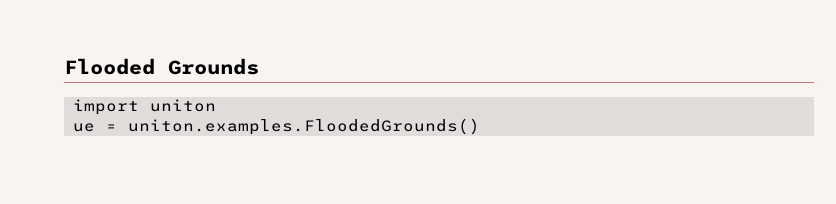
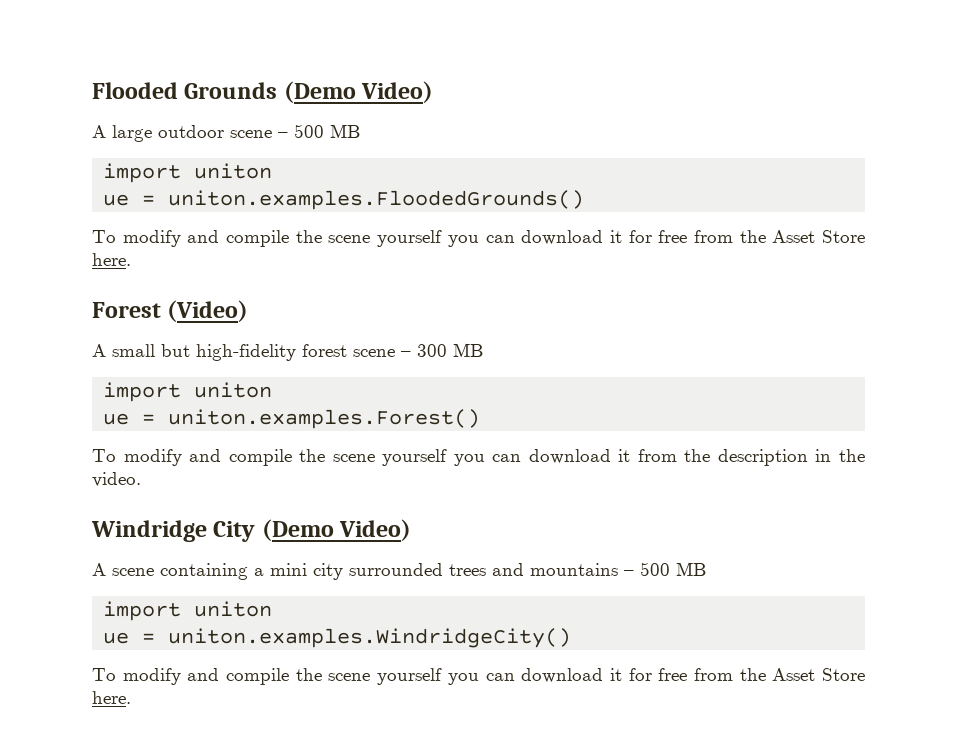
(259, 66) none -> [283,81,434,103] [92,124,360,142] (Demo Video) // A large outdoor scene – 500 MB
(480, 126) none -> [92,230,865,247] [92,253,131,266] [92,300,249,322] [92,343,483,361] [103,382,273,402] [103,409,481,429] [92,449,865,466] [92,472,141,487] [91,519,412,542] [92,562,706,580] [103,601,273,621] [103,628,572,648] [92,668,865,685] [92,691,131,704] // To modify and compile the scene yourself you can download it for free from the Asset Store here. // Forest (Video) // A small but high-fidelity forest scene – 300 MB // import uniton // ue = uniton.examples.Forest() // To modify and compile the scene yourself you can download it from the description in the video. // Windridge City (Demo Video) // A scene containing a mini city surrounded trees and mountains – 500 MB // import uniton // ue = uniton.examples.WindridgeCity() // To modify and compile the scene yourself you can download it for free from the Asset Store here.

